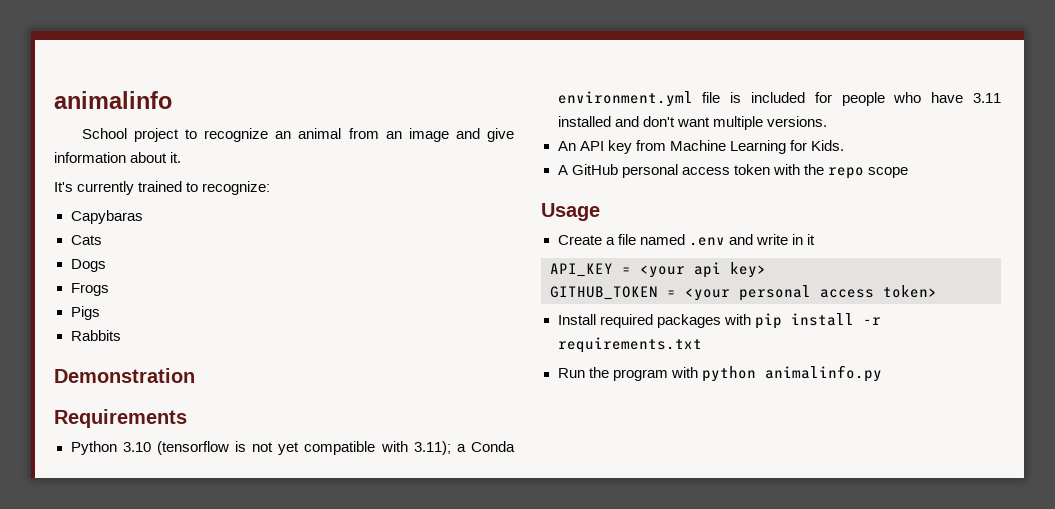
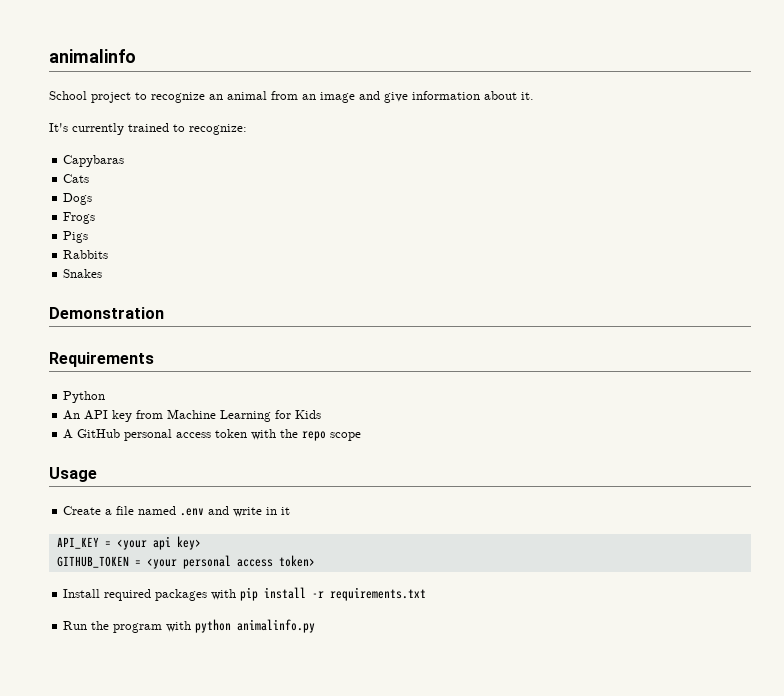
(121, 335) none -> [63,269,103,278] // Snakes
[122,441,515,455] [557,91,1001,107] [557,116,827,130] 3.10 (tensorflow is not yet compatible with 3.11); a Conda environment.yml file is included for people who have 3.11 installed and don't want multiple versions. -> (106, 397) none
[810,140,844,151] Kids. -> [295,410,322,419] Kids

